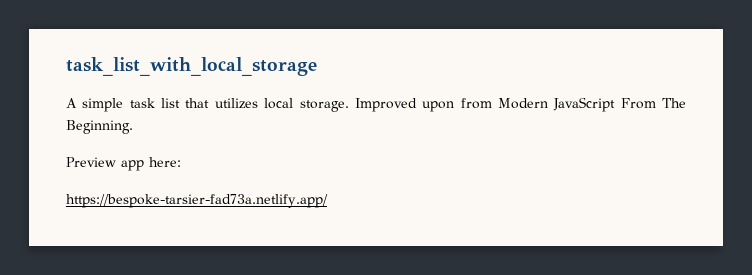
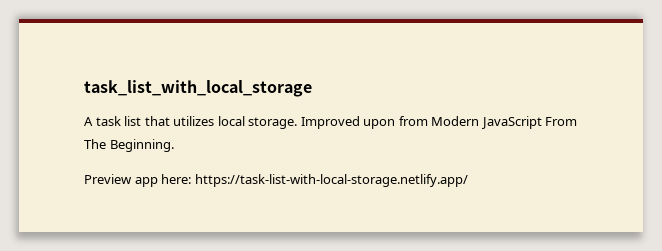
[82,98,124,112] simple -> (93, 121) none
[66,194,328,208] // https://bespoke-tarsier-fad73a.netlify.app/ -> [194,174,468,187] https://task-list-with-local-storage.netlify.app/

